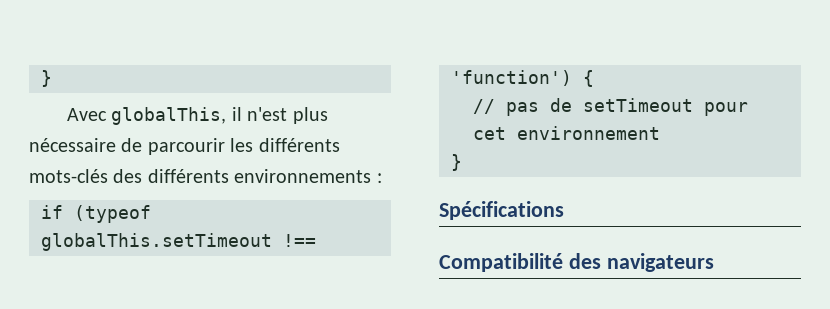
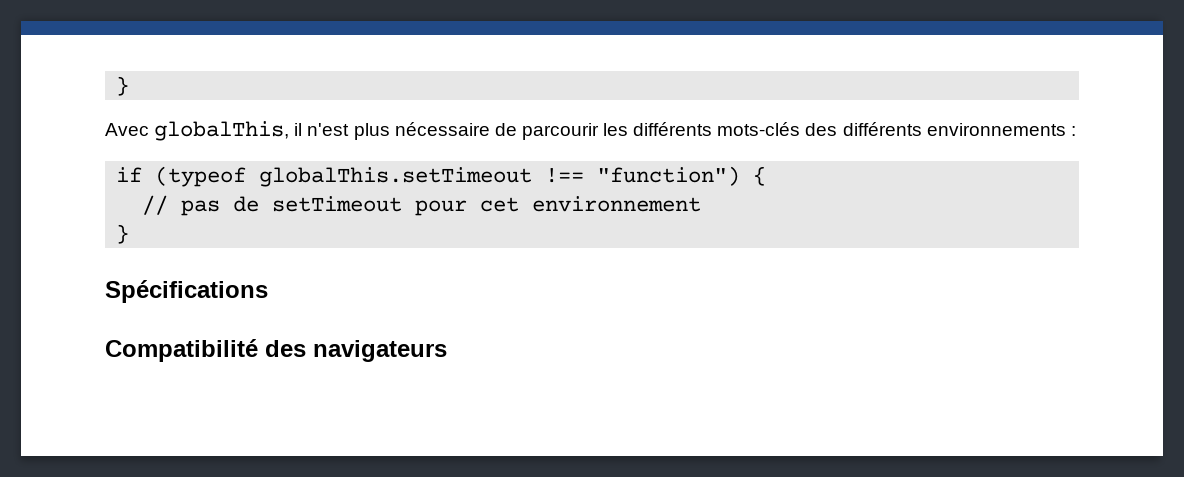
[451,70,572,86] 'function') -> [597,166,741,186] "function")

